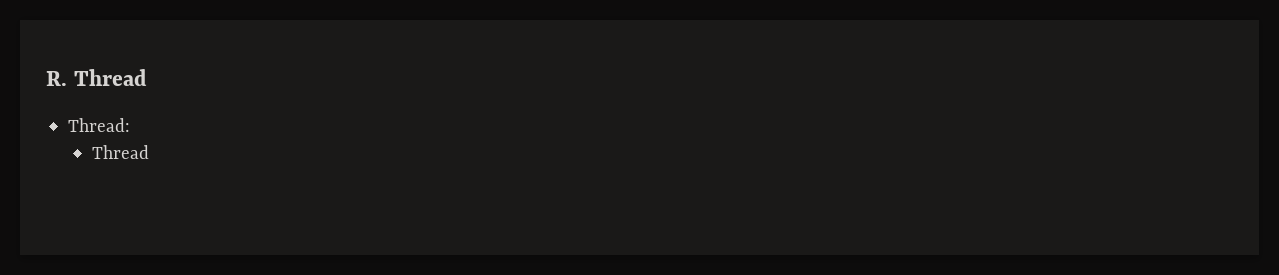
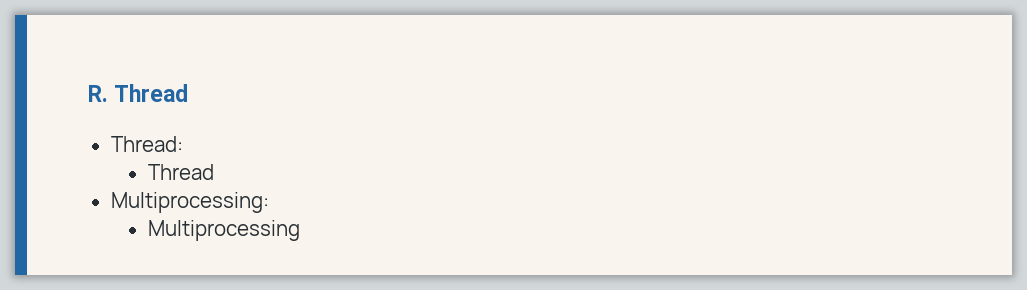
(149, 152) none -> [110,192,269,213] [147,220,300,241] // Multiprocessing: // Multiprocessing

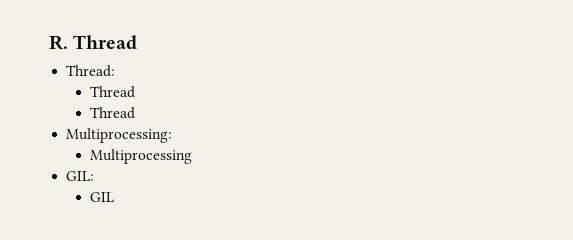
(214, 172) none -> [90,107,136,119] // Thread
(300, 230) none -> [66,171,95,181] [90,192,115,202] // GIL: // GIL

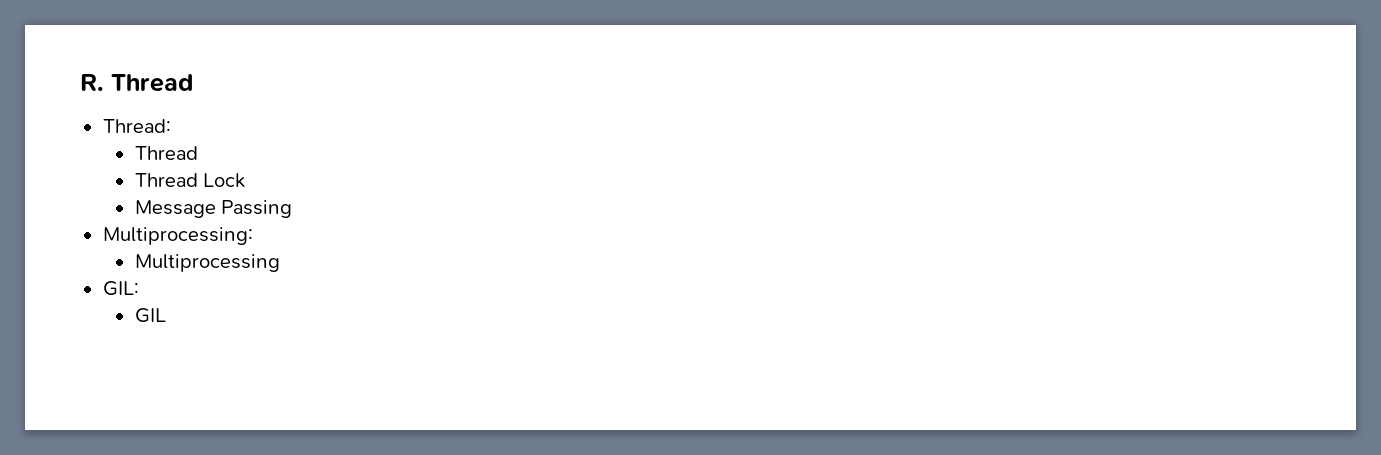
(136, 113) none -> [203,173,246,188] [134,200,293,218] Lock // Message Passing

